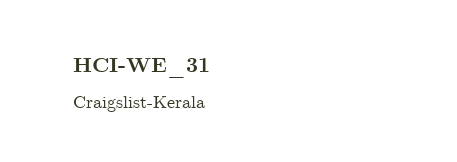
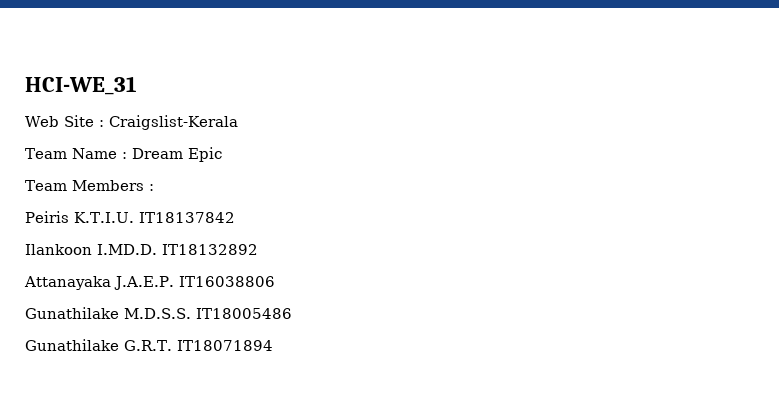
[73,96,205,112] Craigslist-Kerala -> [25,115,238,130] [25,147,222,162] [25,180,154,191] [25,211,235,223] [25,244,258,255] [24,276,275,290] [25,307,292,319] [25,339,273,351] Web Site : Craigslist-Kerala // Team Name : Dream Epic // Team Members : // Peiris K.T.I.U. IT18137842 // Ilankoon I.MD.D. IT18132892 // Attanayaka J.A.E.P. IT16038806 // Gunathilake M.D.S.S. IT18005486 // Gunathilake G.R.T. IT18071894

